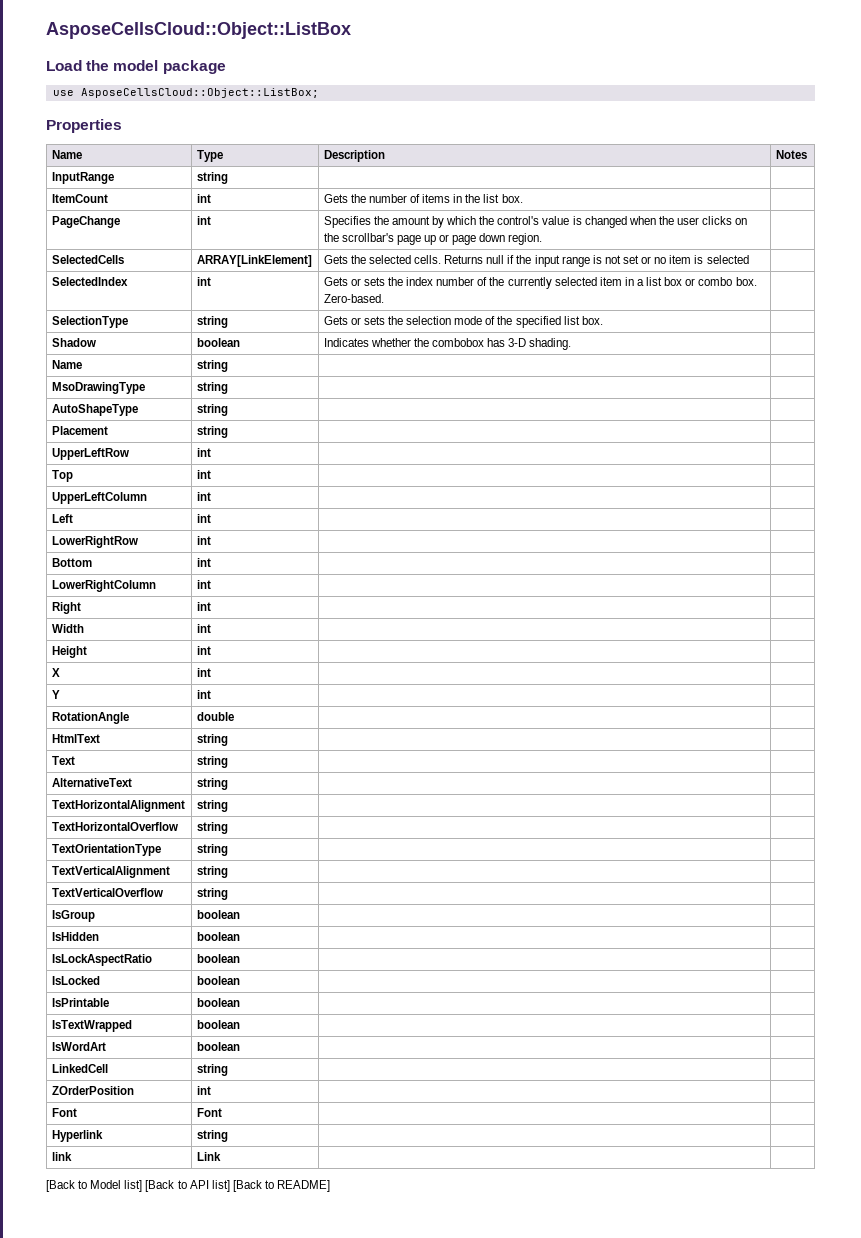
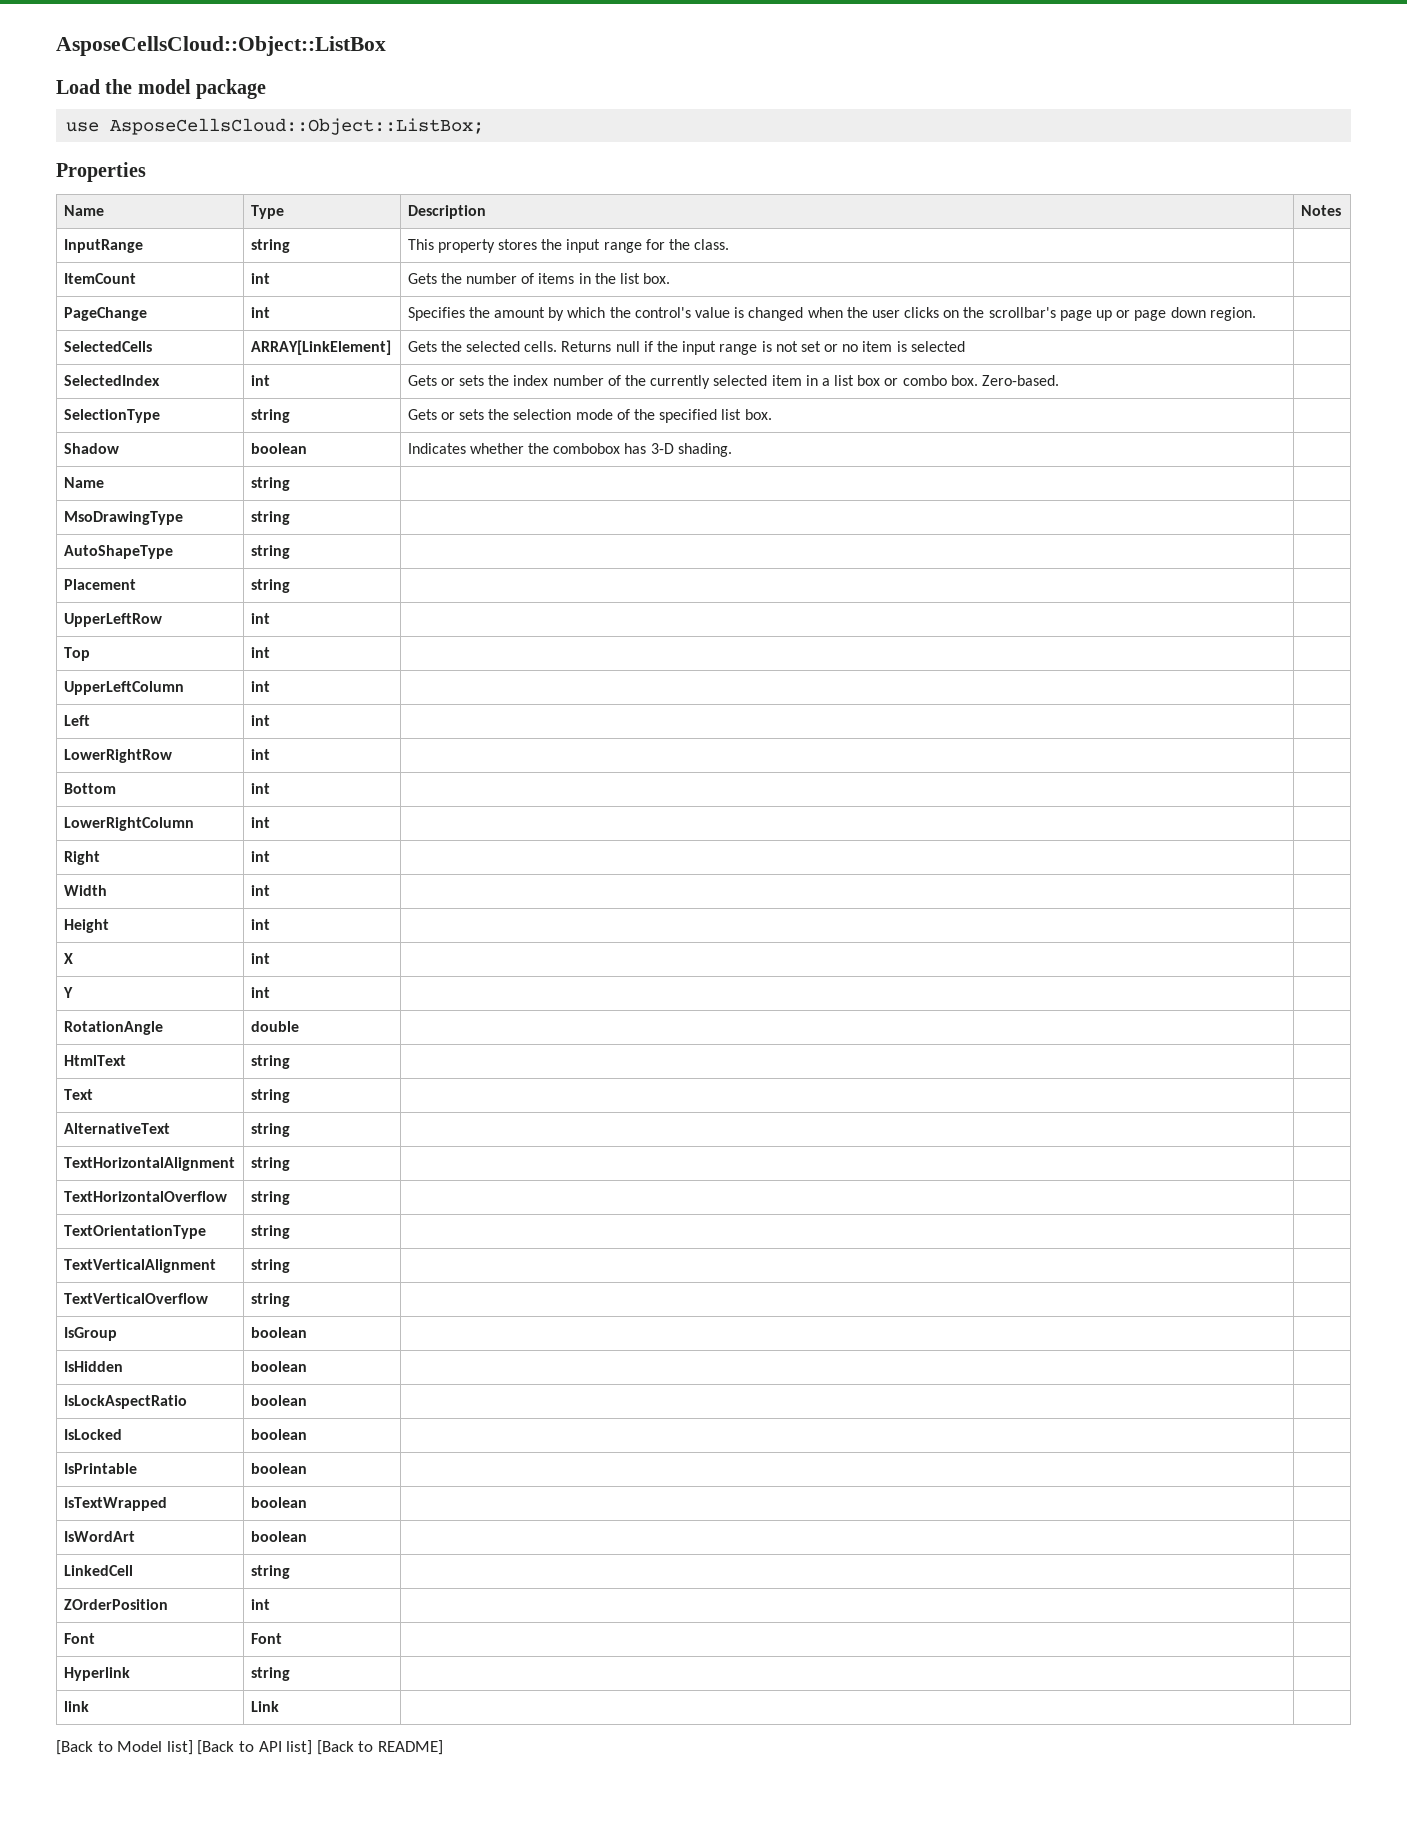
(228, 178) none -> [407,239,730,253] This property stores the input range for the class.

